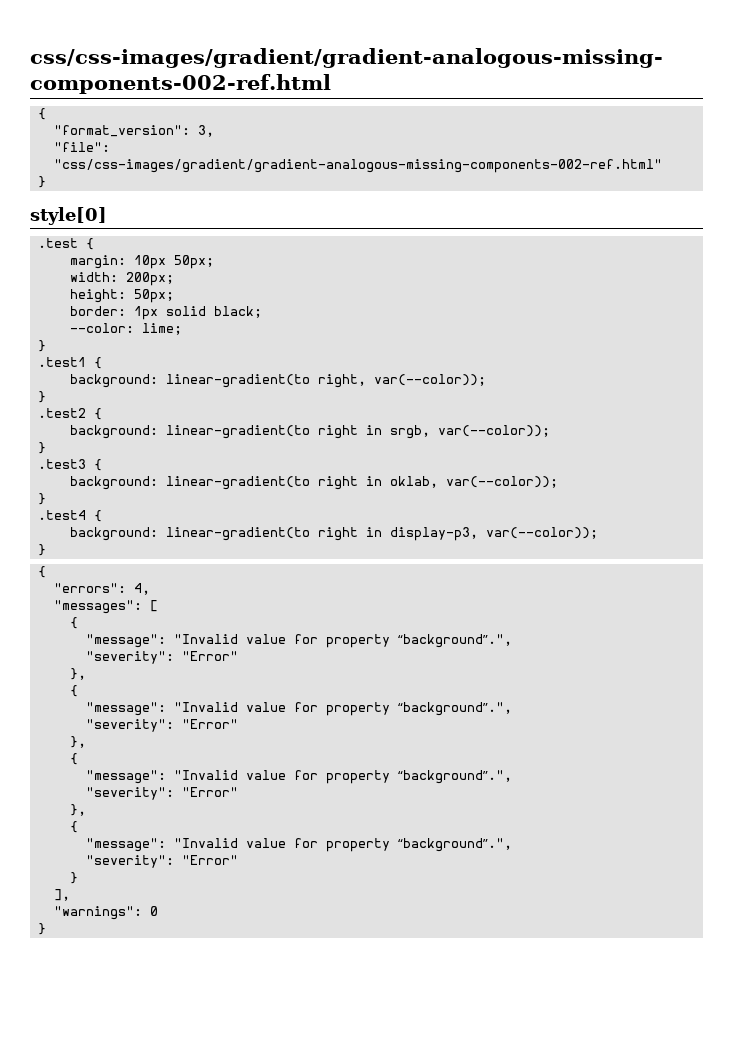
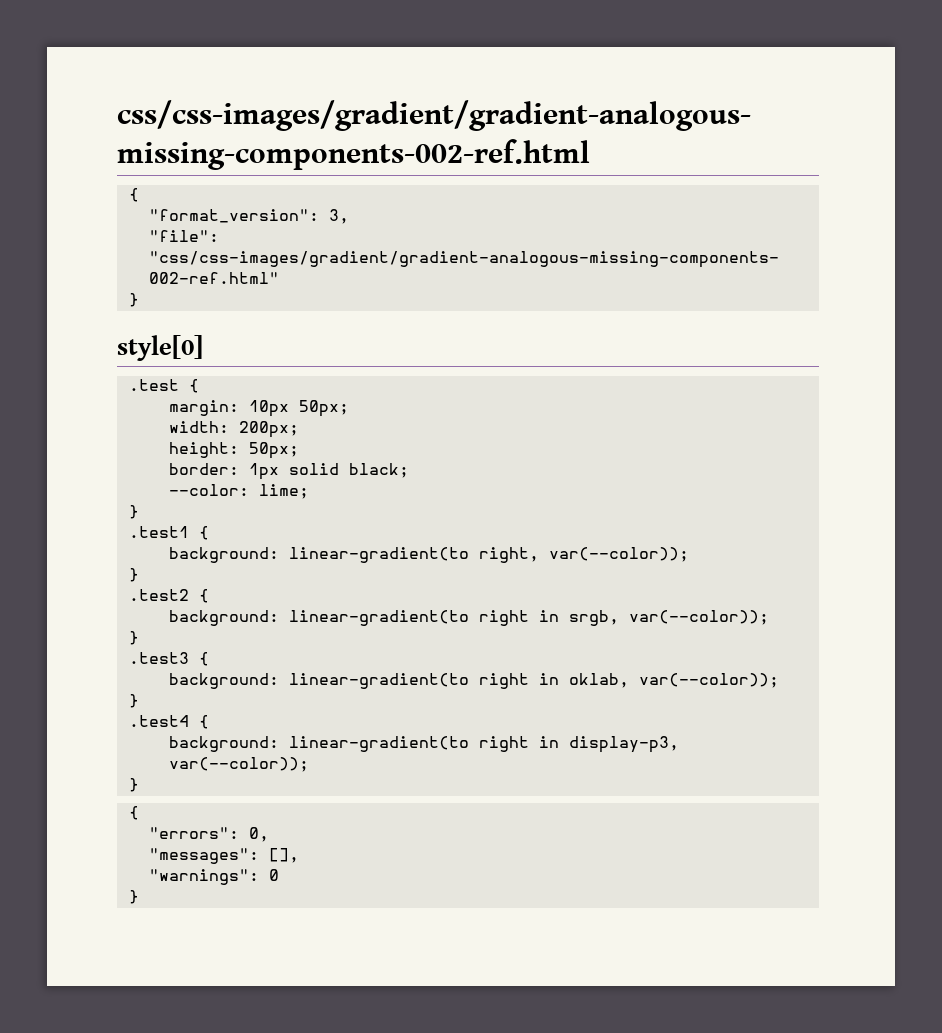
[134,583,151,595] 4, -> [248,827,269,842] 0,
[150,600,159,612] [70,617,79,629] [86,634,513,648] [86,651,239,664] [70,668,87,680] [70,685,79,697] [86,702,513,716] [86,719,239,732] [70,736,87,748] [70,753,79,765] [86,770,513,784] [86,787,239,800] [70,804,87,816] [70,821,79,833] [86,838,513,852] [86,855,239,868] [70,872,79,884] [54,889,71,901] [ // { // "message": "Invalid value for property “background”.", // "severity": "Error" // }, // { // "message": "Invalid value for property “background”.", // "severity": "Error" // }, // { // "message": "Invalid value for property “background”.", // "severity": "Error" // }, // { // "message": "Invalid value for property “background”.", // "severity": "Error" // } // ], -> [268,848,299,863] [],

